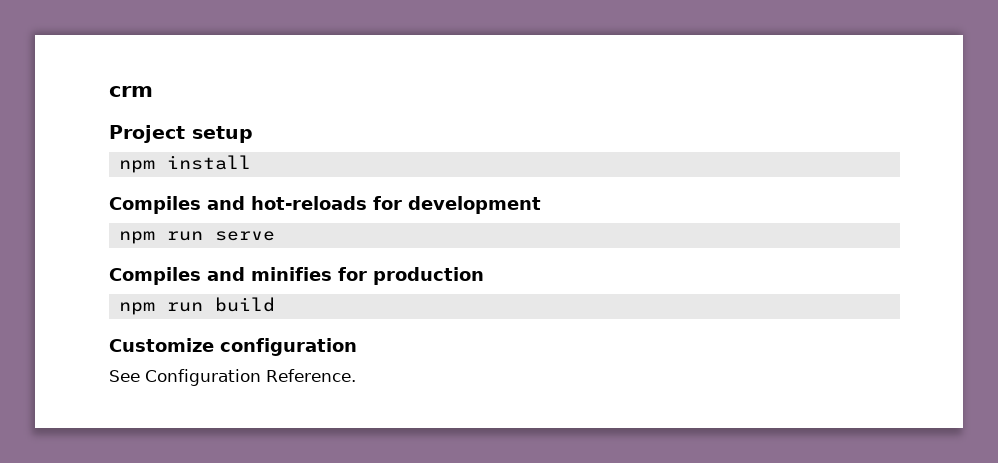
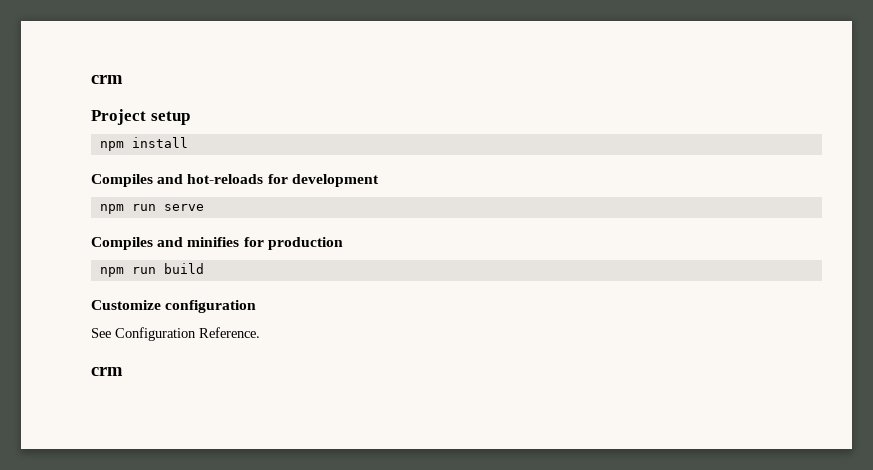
(356, 375) none -> [91,367,123,376] // crm

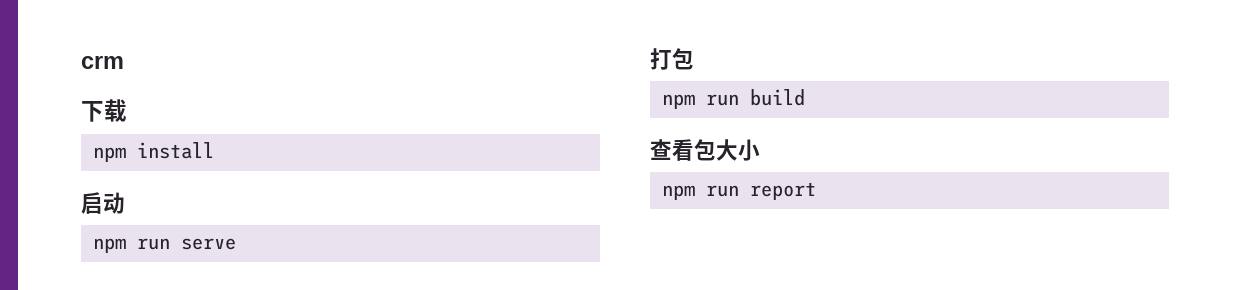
[91,109,190,125] Project setup -> [81,99,127,122] 下载
[91,174,379,187] [99,204,204,214] [91,237,343,250] [99,263,204,277] [91,300,257,313] [91,327,260,341] [91,367,123,376] Compiles and hot-reloads for development // npm run serve // Compiles and minifies for production // npm run build // Customize configuration // See Configuration Reference. // crm -> [81,192,125,214] [93,238,237,253] [650,48,694,70] [662,89,806,109] [650,139,760,161] [662,182,817,200] 启动 // npm run serve // 打包 // npm run build // 查看包大小 // npm run report

